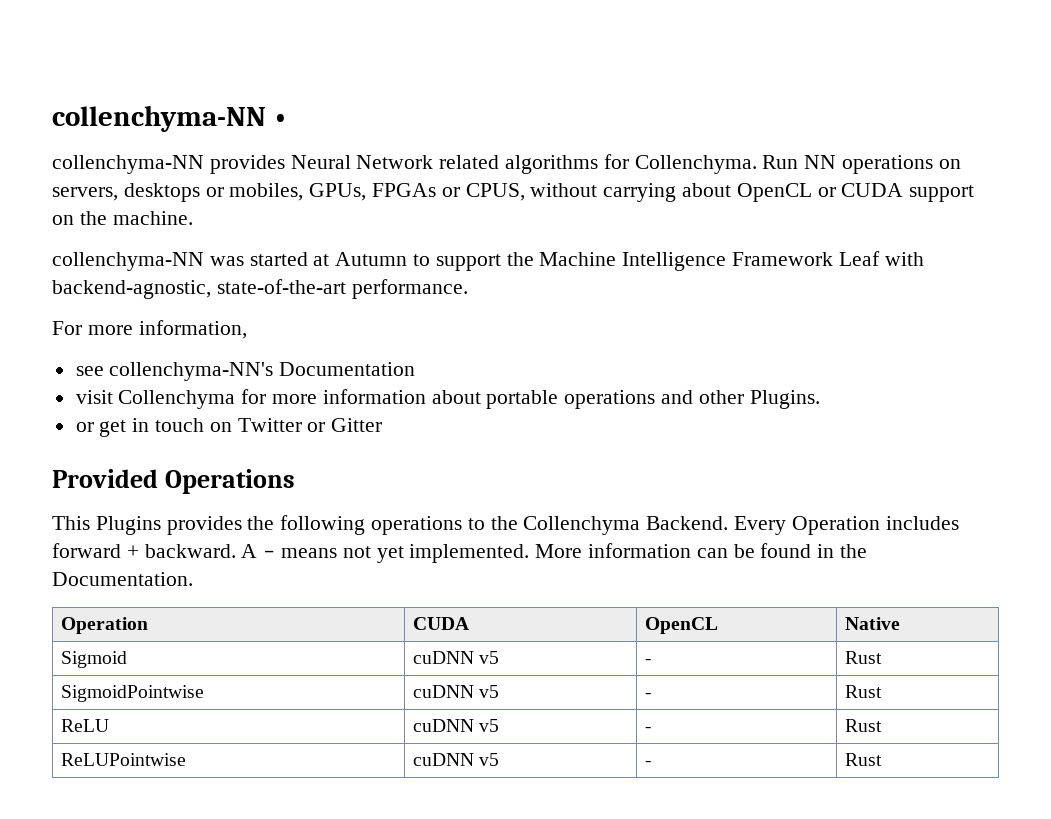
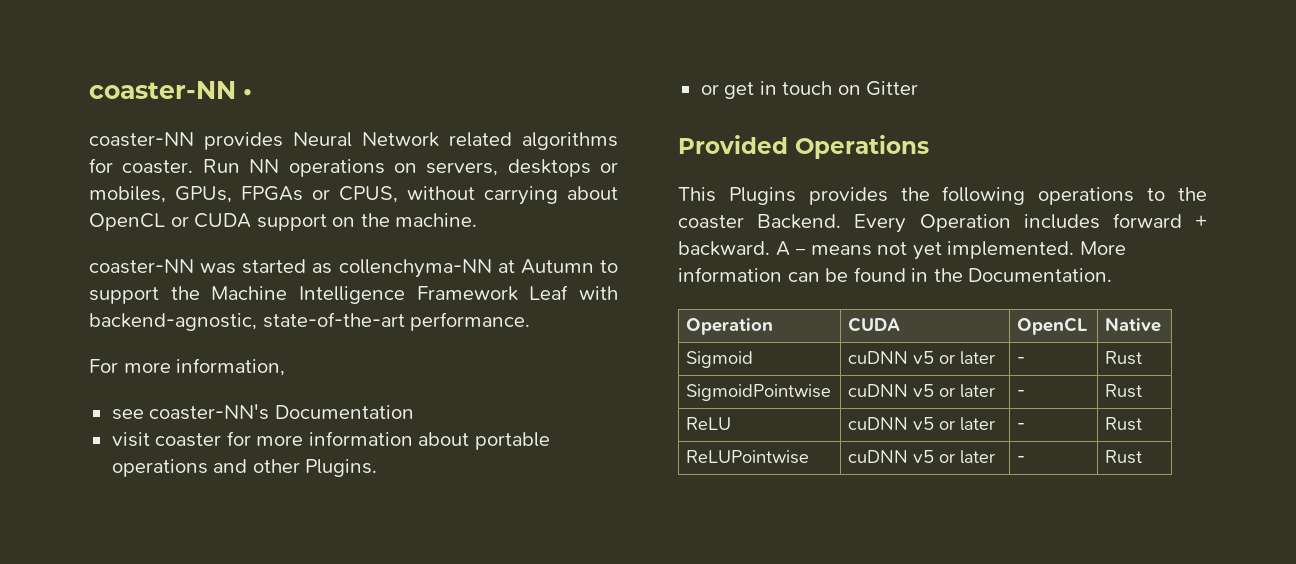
[52,105,266,132] collenchyma-NN -> [89,81,236,99] coaster-NN
[52,155,204,174] collenchyma-NN -> [89,132,194,147] coaster-NN
[634,155,757,174] Collenchyma. -> [122,160,194,174] coaster.
[52,252,204,271] collenchyma-NN -> [89,259,194,274] coaster-NN
(308, 259) none -> [312,259,492,278] as collenchyma-NN
[109,362,274,381] collenchyma-NN's -> [149,404,270,420] coaster-NN's
[118,390,236,409] Collenchyma -> [155,433,222,447] coaster
[237,418,326,432] Twitter or -> (861, 90) none
[523,516,641,535] Collenchyma -> [678,215,744,229] coaster
(500, 657) none -> [939,351,996,365] or later
(500, 691) none -> [939,384,996,398] or later
(500, 725) none -> [939,417,996,431] or later
(500, 759) none -> [939,450,996,464] or later

